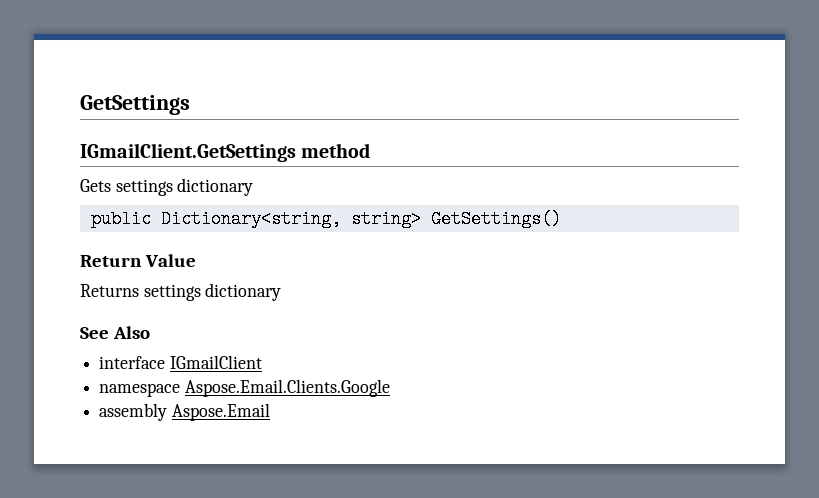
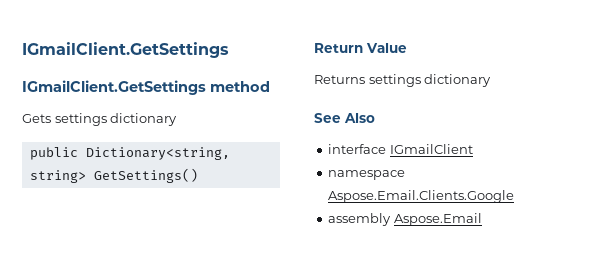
[80,95,190,115] GetSettings -> [22,42,229,58] IGmailClient.GetSettings

